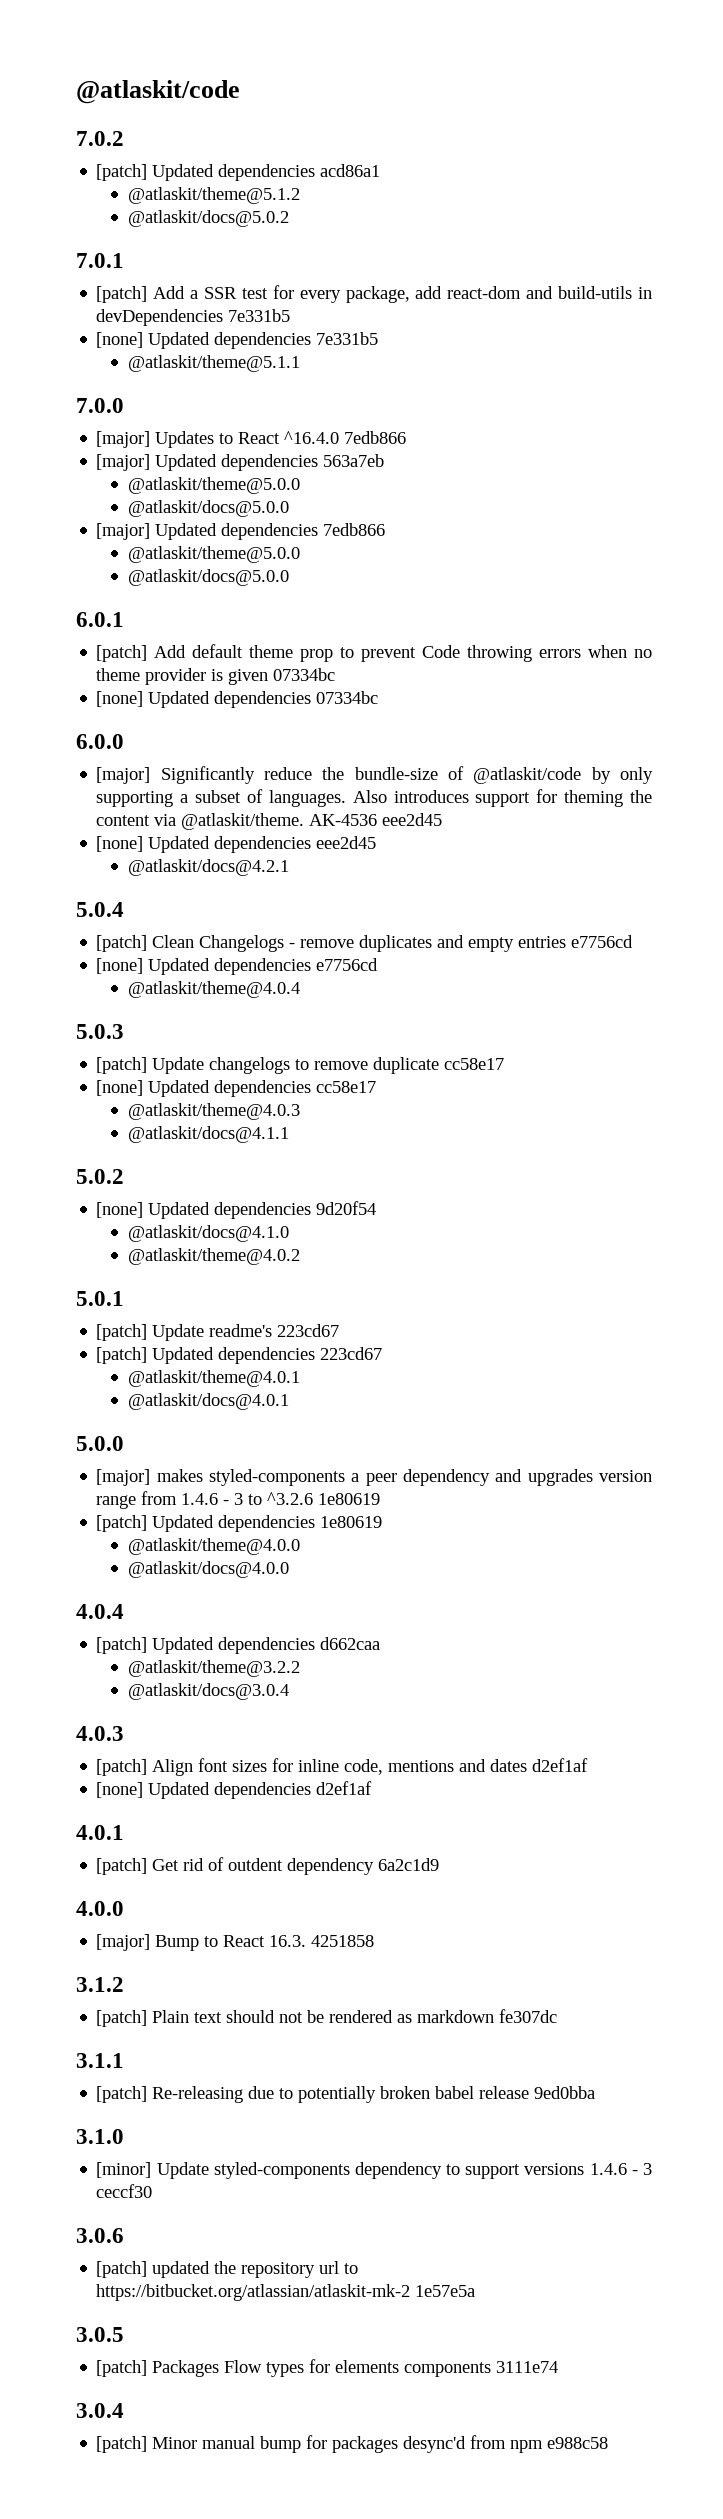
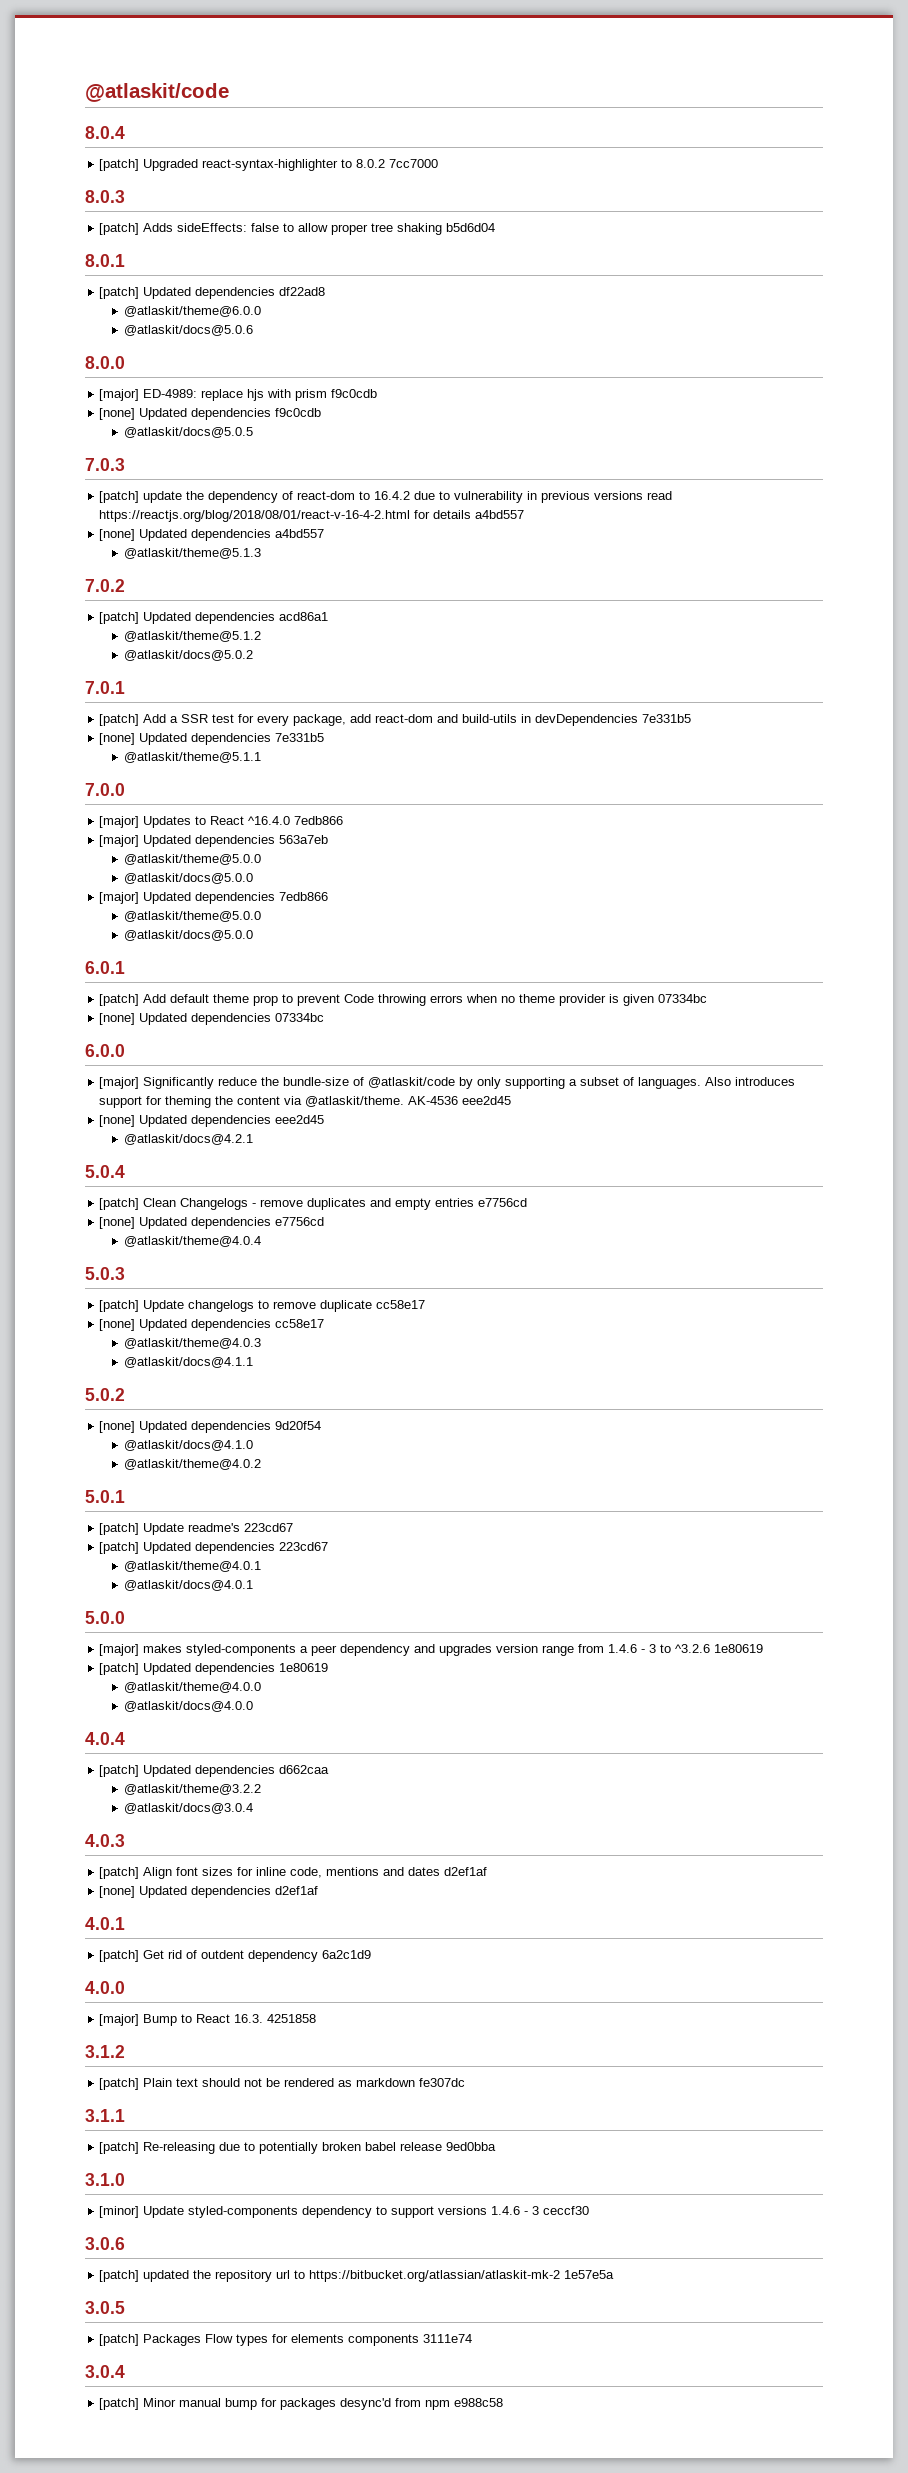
[76,80,240,104] @atlaskit/code -> [85,83,229,102] [85,126,125,139] [99,159,439,171] [85,190,125,203] [99,223,496,235] [85,254,125,267] [99,287,326,299] [123,306,261,317] [123,325,253,336] [85,356,125,369] [99,389,378,401] [99,408,322,420] [123,427,253,438] [85,458,125,471] [99,491,673,503] [99,510,525,522] [99,529,325,541] [123,548,261,559] @atlaskit/code // 8.0.4 // [patch] Upgraded react-syntax-highlighter to 8.0.2 7cc7000 // 8.0.3 // [patch] Adds sideEffects: false to allow proper tree shaking b5d6d04 // 8.0.1 // [patch] Updated dependencies df22ad8 // @atlaskit/theme@6.0.0 // @atlaskit/docs@5.0.6 // 8.0.0 // [major] ED-4989: replace hjs with prism f9c0cdb // [none] Updated dependencies f9c0cdb // @atlaskit/docs@5.0.5 // 7.0.3 // [patch] update the dependency of react-dom to 16.4.2 due to vulnerability in previous versions read https://reactjs.org/blog/2018/08/01/react-v-16-4-2.html for details a4bd557 // [none] Updated dependencies a4bd557 // @atlaskit/theme@5.1.3

